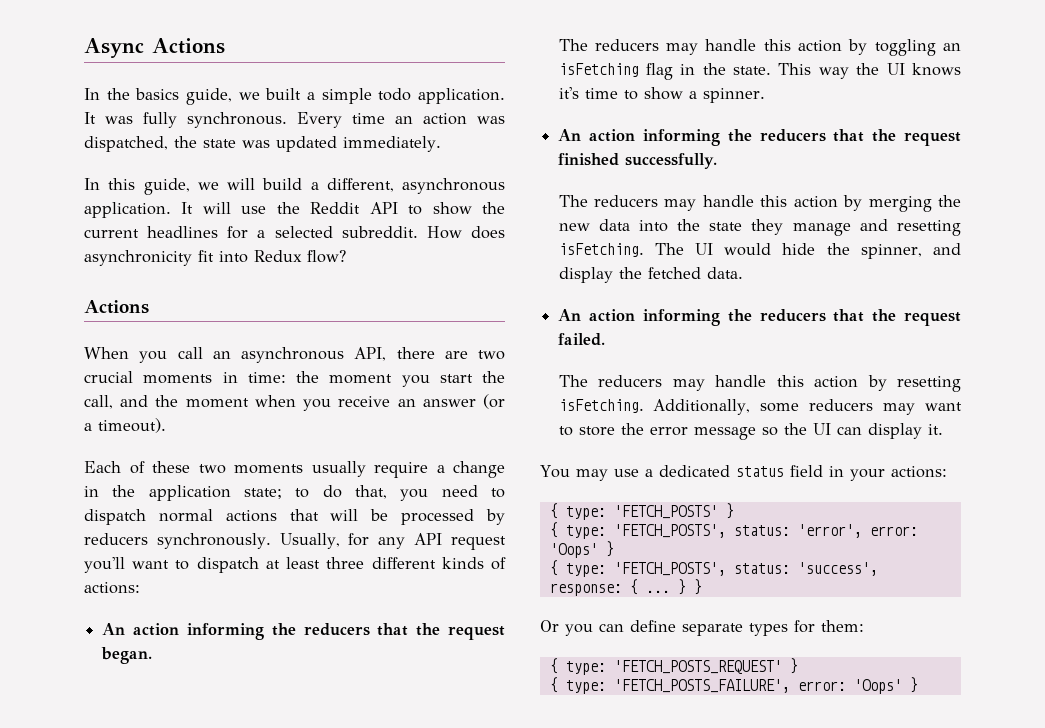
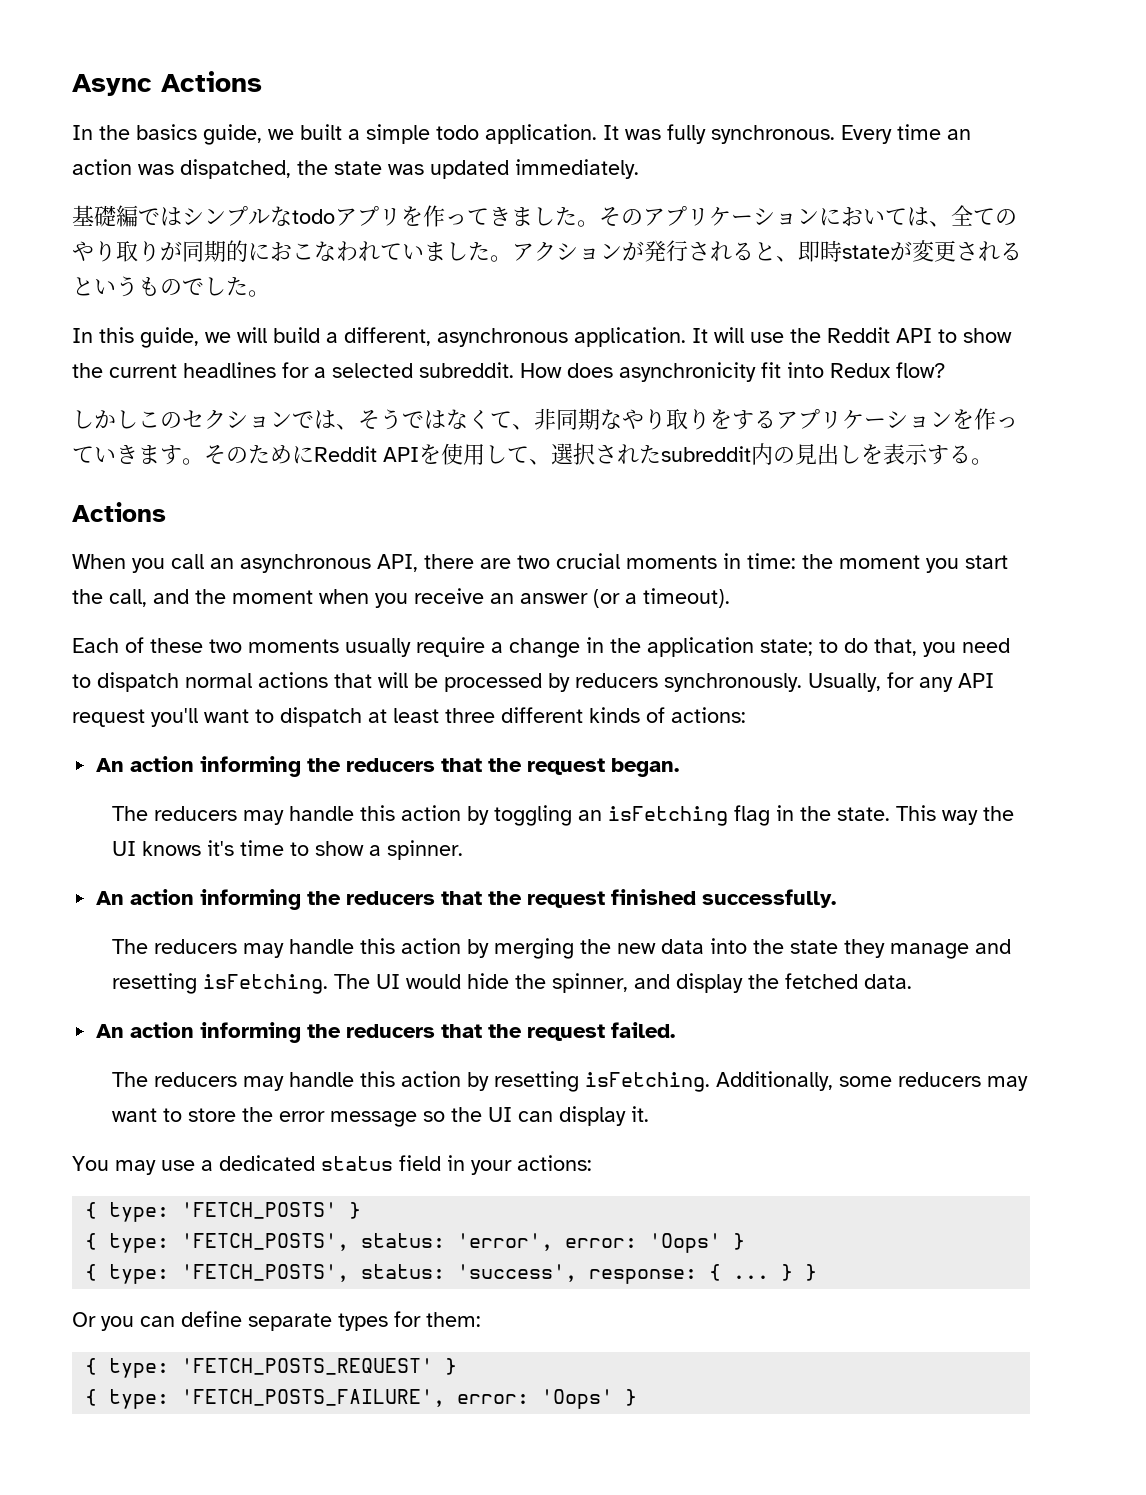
(441, 144) none -> [72,205,1017,227] [72,240,1022,262] [72,276,270,297] // 基礎編ではシンプルなtodoアプリを作ってきました。そのアプリケーションにおいては、全てのやり取りが同期的におこなわれていました。アクションが発行されると、即時stateが変更されるというものでした。
(346, 256) none -> [72,408,1018,430] [72,443,993,465] // しかしこのセクションでは、そうではなくて、非同期なやり取りをするアプリケーションを作っていきます。そのためにReddit APIを使用して、選択されたsubreddit内の見出しを表示する。

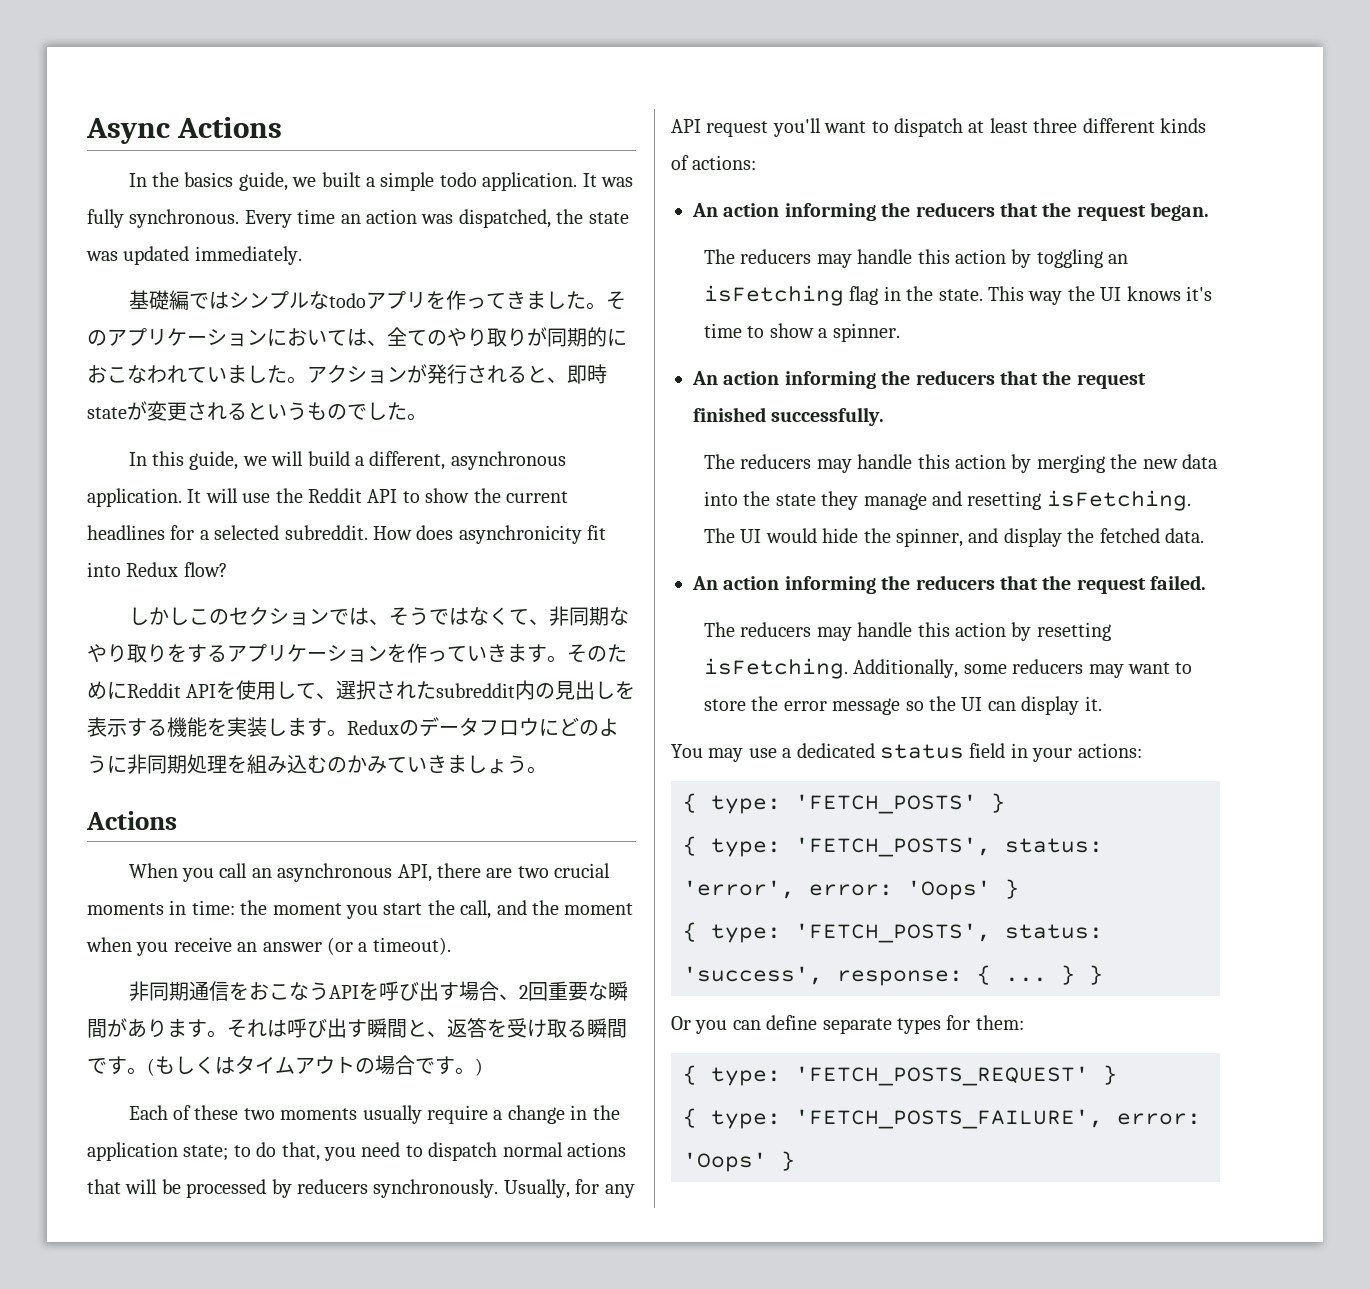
(971, 454) none -> [167,717,619,737] [87,754,527,774] 機能を実装します。Reduxのデータフロウにどのように非同期処理を組み込むのかみていきましょう
(730, 598) none -> [128,981,628,1001] [87,1018,627,1038] [87,1055,483,1076] // 非同期通信をおこなうAPIを呼び出す場合、2回重要な瞬間があります。それは呼び出す瞬間と、返答を受け取る瞬間です。(もしくはタイムアウトの場合です。)

